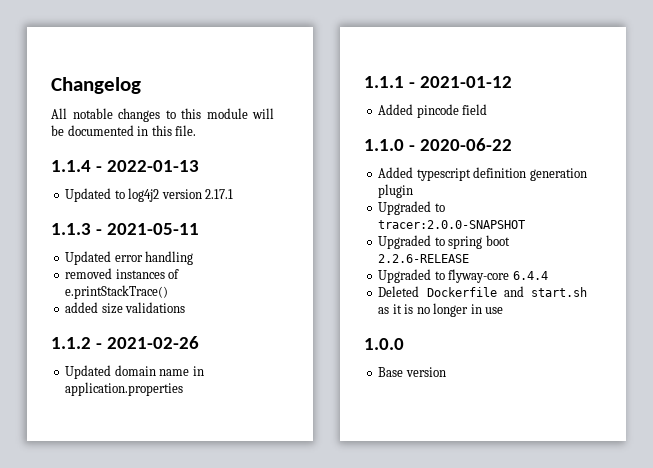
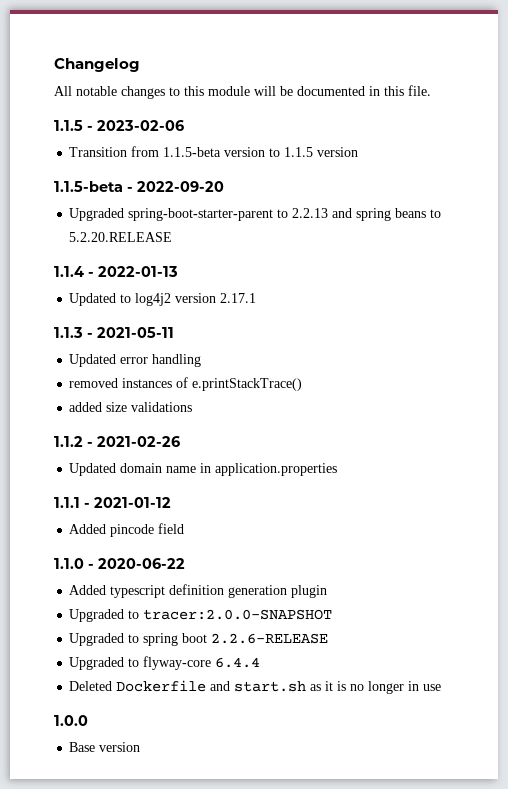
(197, 130) none -> [54,120,184,131] [69,146,359,157] [54,181,224,192] [69,208,442,221] [69,232,173,242] // 1.1.5 - 2023-02-06 // Transition from 1.1.5-beta version to 1.1.5 version // 1.1.5-beta - 2022-09-20 // Upgraded spring-boot-starter-parent to 2.2.13 and spring beans to 5.2.20.RELEASE

